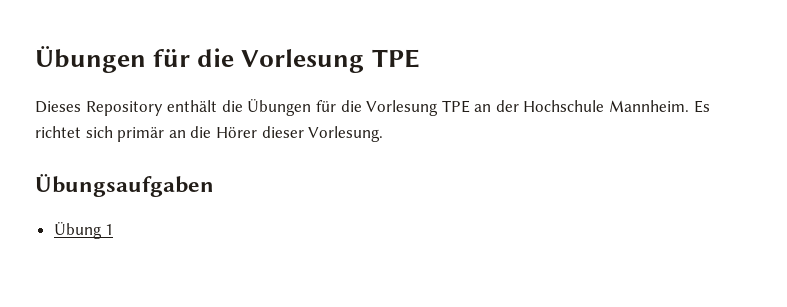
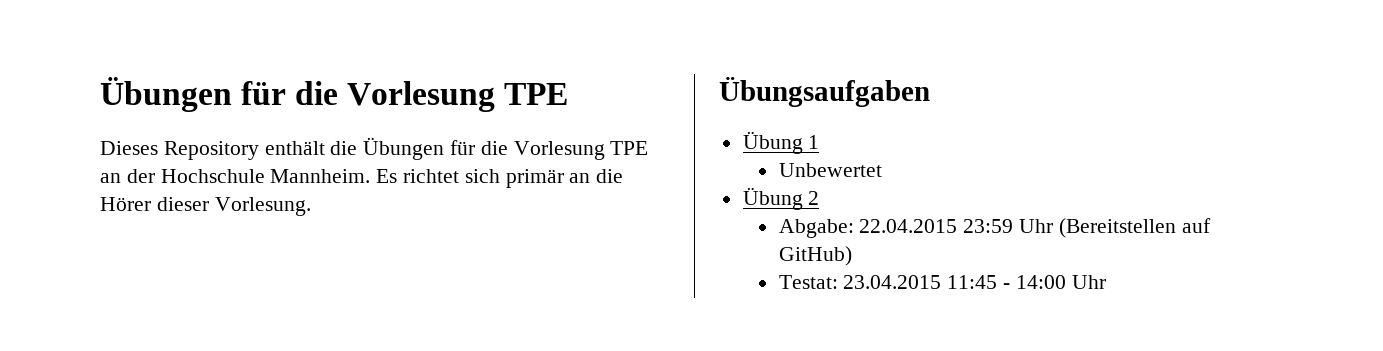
(114, 229) none -> [778,163,882,177] [742,187,820,210] [778,218,1211,238] [778,246,852,266] [778,275,1106,289] // Unbewertet // Übung 2 // Abgabe: 22.04.2015 23:59 Uhr (Bereitstellen auf GitHub) // Testat: 23.04.2015 11:45 - 14:00 Uhr

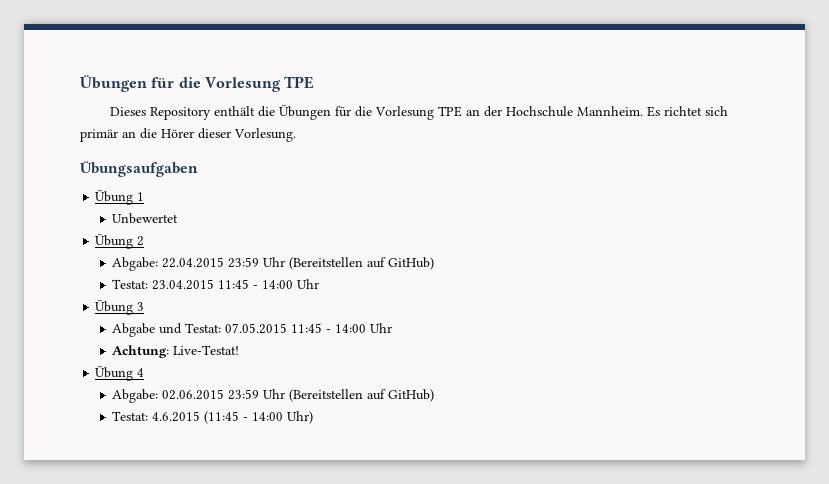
(1106, 282) none -> [95,300,145,315] [112,323,393,337] [112,345,240,358] [95,366,145,381] [112,389,435,403] [112,411,314,424] // Übung 3 // Abgabe und Testat: 07.05.2015 11:45 - 14:00 Uhr // Achtung: Live-Testat! // Übung 4 // Abgabe: 02.06.2015 23:59 Uhr (Bereitstellen auf GitHub) // Testat: 4.6.2015 (11:45 - 14:00 Uhr)

